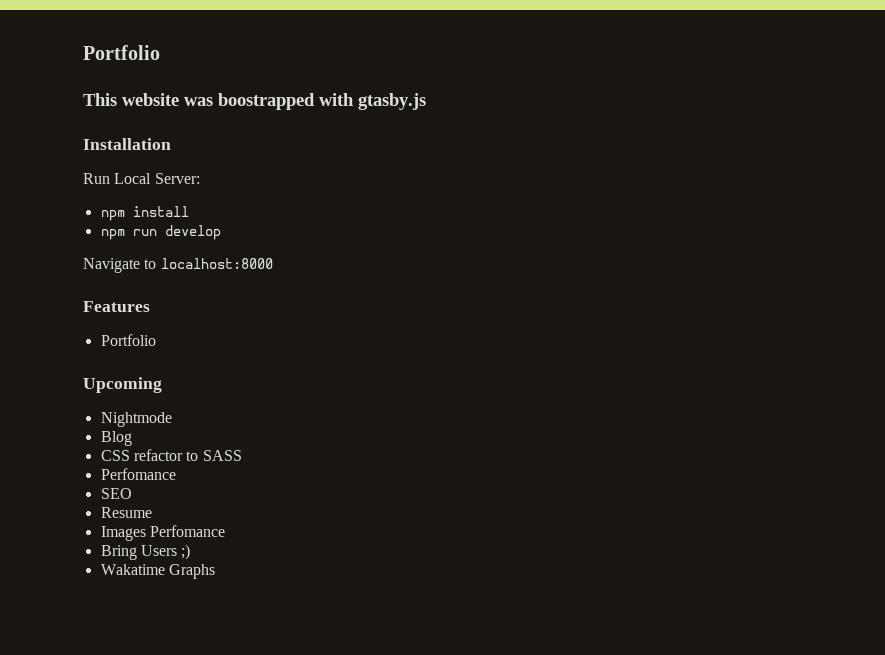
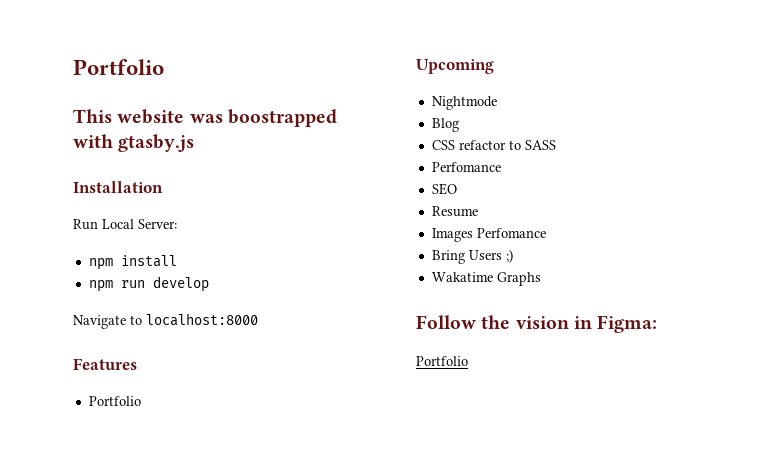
(215, 571) none -> [416,315,658,333] [416,356,468,366] // Follow the vision in Figma: // Portfolio

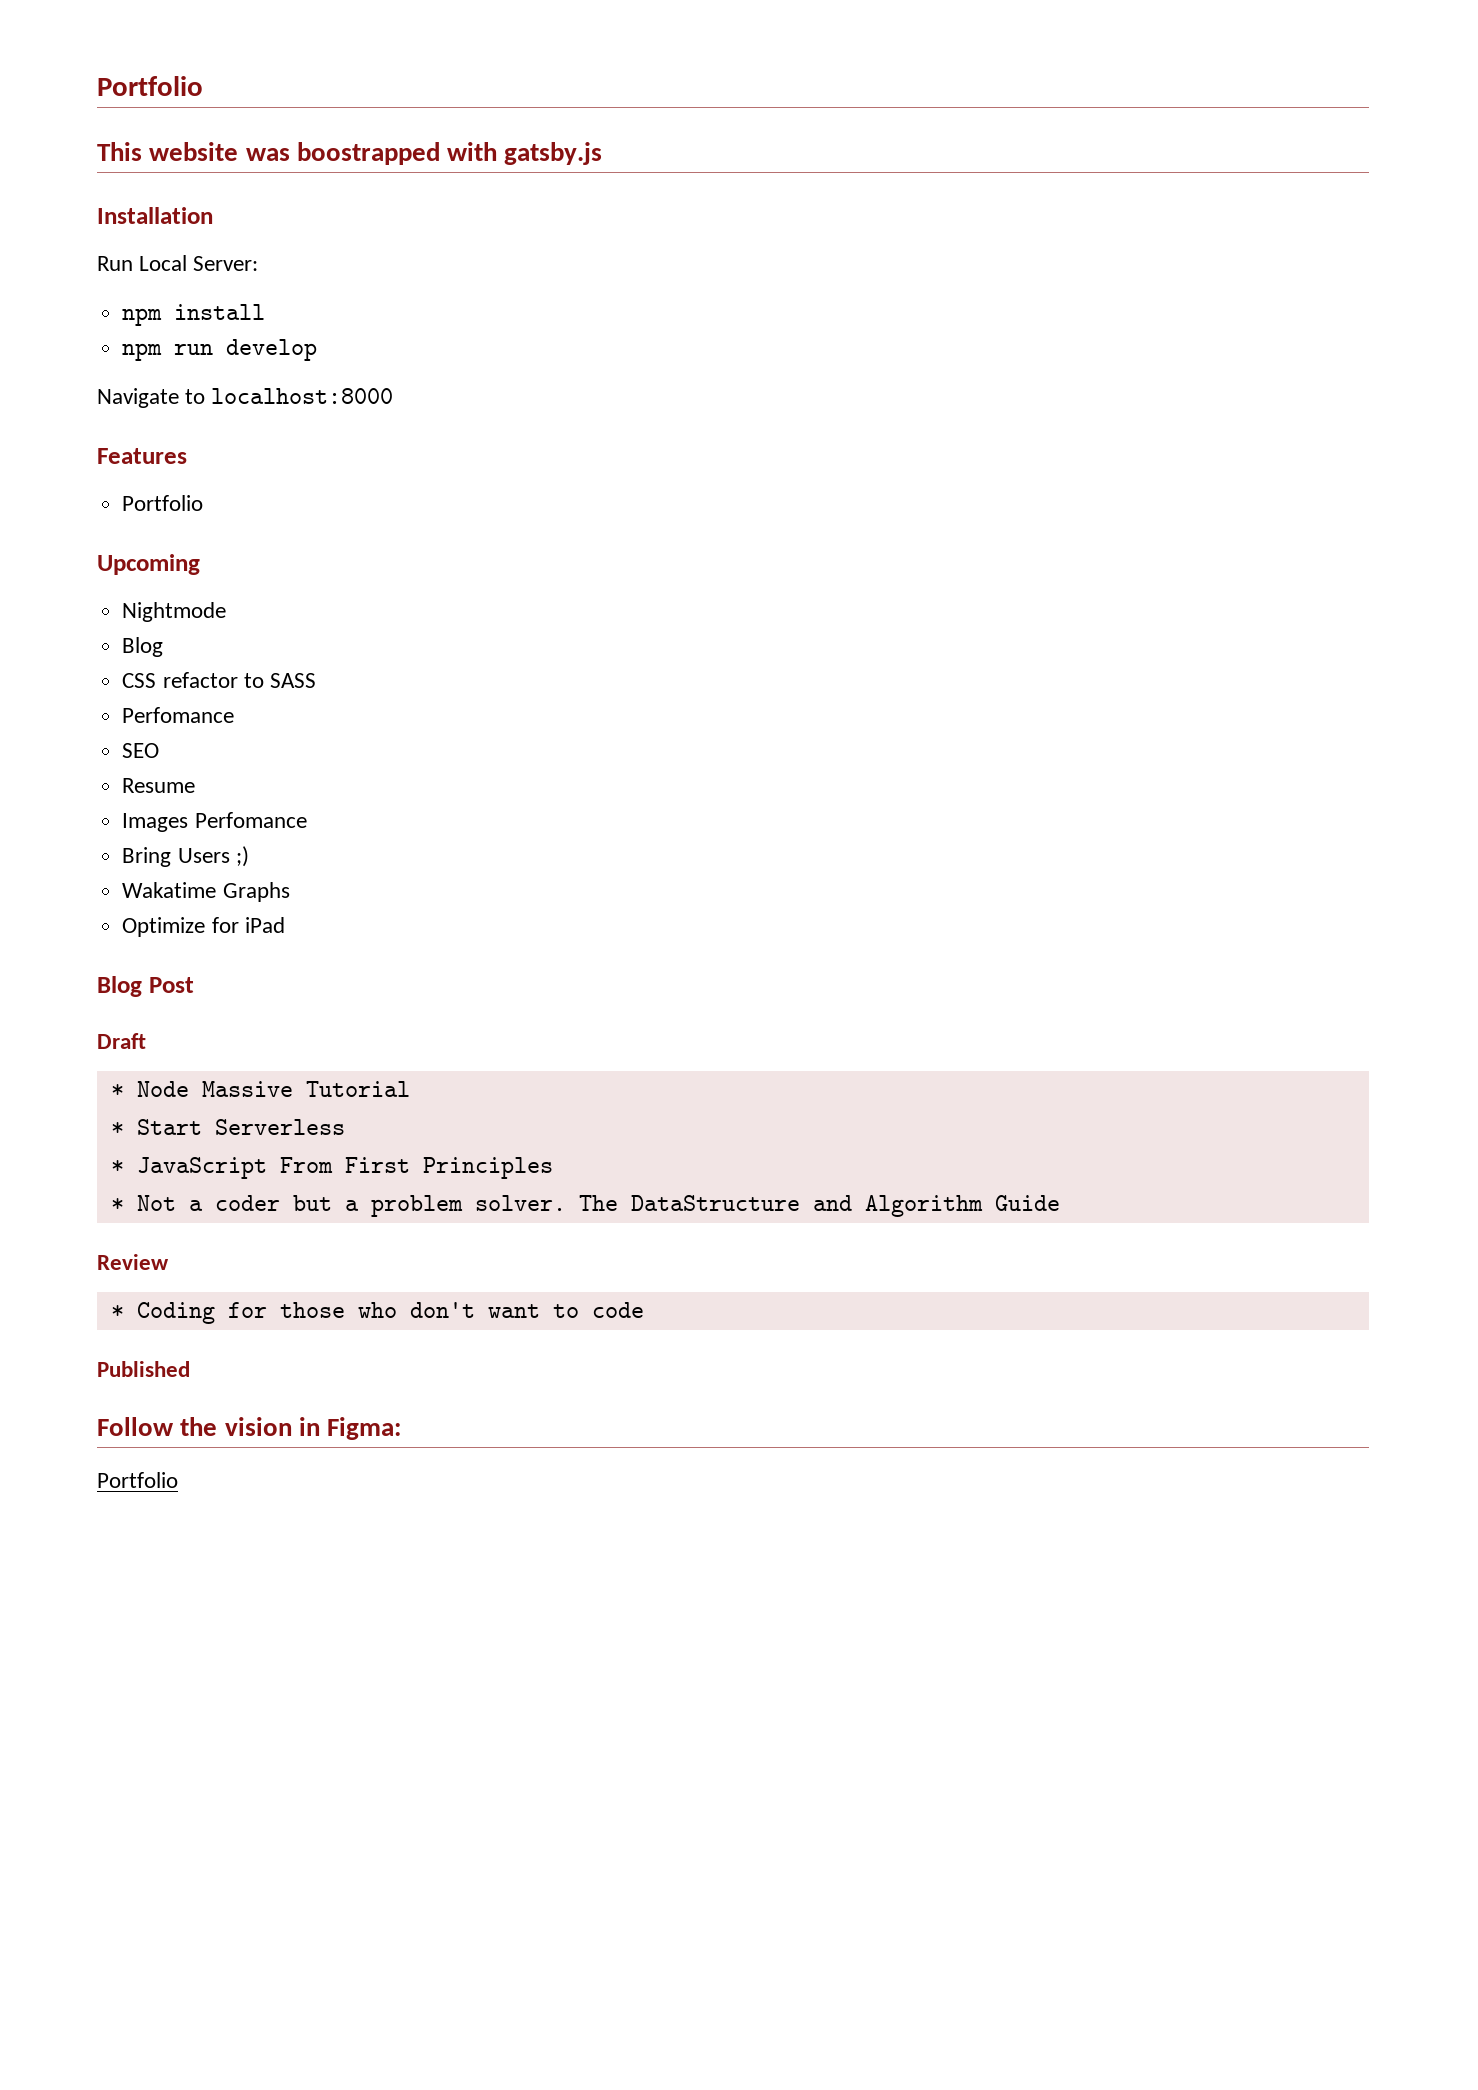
[118,134,195,152] gtasby.js -> [504,142,603,165] gatsby.js
(541, 279) none -> [122,917,285,937] [97,976,194,997] [97,1033,146,1049] [110,1081,410,1097] [110,1119,345,1135] [110,1157,553,1179] [110,1195,1060,1217] [97,1254,169,1270] [110,1302,644,1324] [97,1361,190,1377] // Optimize for iPad // Blog Post // Draft // * Node Massive Tutorial // * Start Serverless // * JavaScript From First Principles // * Not a coder but a problem solver. The DataStructure and Algorithm Guide // Review // * Coding for those who don't want to code // Published

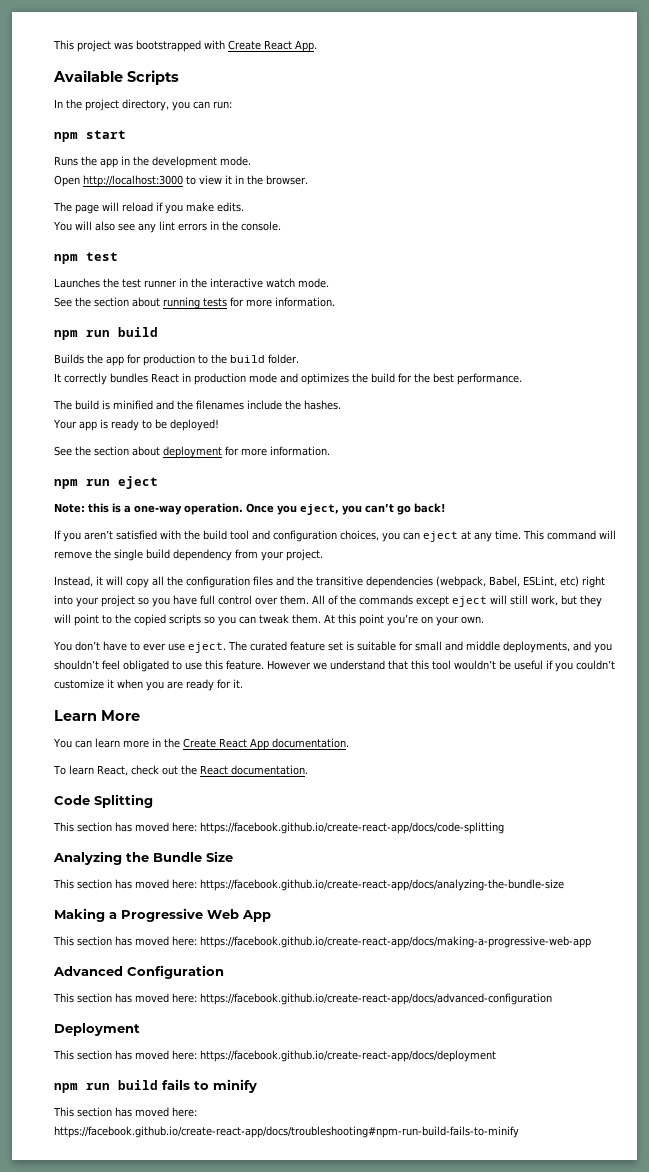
[97,76,203,96] [97,142,603,165] [97,207,213,224] [97,255,259,271] [122,304,266,326] [122,339,318,361] [97,388,394,408] [97,448,187,464] [122,495,204,511] [97,554,200,575] [122,602,227,622] [122,637,164,657] [122,672,316,688] [122,707,235,723] [122,743,160,758] [122,778,196,793] [122,812,307,832] [122,846,249,867] [122,882,290,902] [122,917,285,937] [97,976,194,997] [97,1033,146,1049] [110,1081,410,1097] [110,1119,345,1135] [110,1157,553,1179] [110,1195,1060,1217] [97,1254,169,1270] [110,1302,644,1324] [97,1361,190,1377] [97,1417,402,1440] [97,1472,178,1488] Portfolio // This website was boostrapped with gatsby.js // Installation // Run Local Server: // npm install // npm run develop // Navigate to localhost:8000 // Features // Portfolio // Upcoming // Nightmode // Blog // CSS refactor to SASS // Perfomance // SEO // Resume // Images Perfomance // Bring Users ;) // Wakatime Graphs // Optimize for iPad // Blog Post // Draft // * Node Massive Tutorial // * Start Serverless // * JavaScript From First Principles // * Not a coder but a problem solver. The DataStructure and Algorithm Guide // Review // * Coding for those who don't want to code // Published // Follow the vision in Figma: // Portfolio -> [53,40,317,52] [53,70,179,85] [54,99,232,111] [54,130,126,142] [54,156,251,168] [54,175,308,187] [53,202,244,214] [53,221,281,233] [54,252,118,264] [54,278,329,288] [54,297,335,309] [54,327,158,340] [54,354,299,366] [54,373,522,385] [53,400,341,410] [53,419,219,431] [54,446,330,458] [54,476,158,489] [54,503,446,515] [54,530,616,542] [54,549,323,561] [54,576,605,588] [54,595,602,607] [54,614,484,626] [53,641,612,653] [54,660,615,672] [54,679,243,691] [54,710,140,721] [53,738,349,750] [53,765,308,776] [54,794,153,808] [53,822,504,834] [53,851,233,865] [53,879,564,891] [54,908,271,922] [53,936,591,948] [53,965,224,979] [53,993,552,1005] [54,1023,140,1036] [53,1050,496,1062] [54,1079,257,1093] [53,1107,197,1117] [54,1126,519,1138] This project was bootstrapped with Create React App. // Available Scripts // In the project directory, you can run: // npm start // Runs the app in the development mode. // Open http://localhost:3000 to view it in the browser. // The page will reload if you make edits. // You will also see any lint errors in the console. // npm test // Launches the test runner in the interactive watch mode. // See the section about running tests for more information. // npm run build // Builds the app for production to the build folder. // It correctly bundles React in production mode and optimizes the build for the best performance. // The build is minified and the filenames include the hashes. // Your app is ready to be deployed! // See the section about deployment for more information. // npm run eject // Note: this is a one-way operation. Once you eject, you can’t go back! // If you aren’t satisfied with the build tool and configuration choices, you can eject at any time. This command will remove the single build dependency from your project. // Instead, it will copy all the configuration files and the transitive dependencies (webpack, Babel, ESLint, etc) right into your project so you have full control over them. All of the commands except eject will still work, but they will point to the copied scripts so you can tweak them. At this point you’re on your own. // You don’t have to ever use eject. The curated feature set is suitable for small and middle deployments, and you shouldn’t feel obligated to use this feature. However we understand that this tool wouldn’t be useful if you couldn’t customize it when you are ready for it. // Learn More // You can learn more in the Create React App documentation. // To learn React, check out the React documentation. // Code Splitting // This section has moved here: https://facebook.github.io/create-react-app/docs/code-splitting // Analyzing the Bundle Size // This section has moved here: https://facebook.github.io/create-react-app/docs/analyzing-the-bundle-size // Making a Progressive Web App // This section has moved here: https://facebook.github.io/create-react-app/docs/making-a-progressive-web-app // Advanced Configuration // This section has moved here: https://facebook.github.io/create-react-app/docs/advanced-configuration // Deployment // This section has moved here: https://facebook.github.io/create-react-app/docs/deployment // npm run build fails to minify // This section has moved here: https://facebook.github.io/create-react-app/docs/troubleshooting#npm-run-build-fails-to-minify

